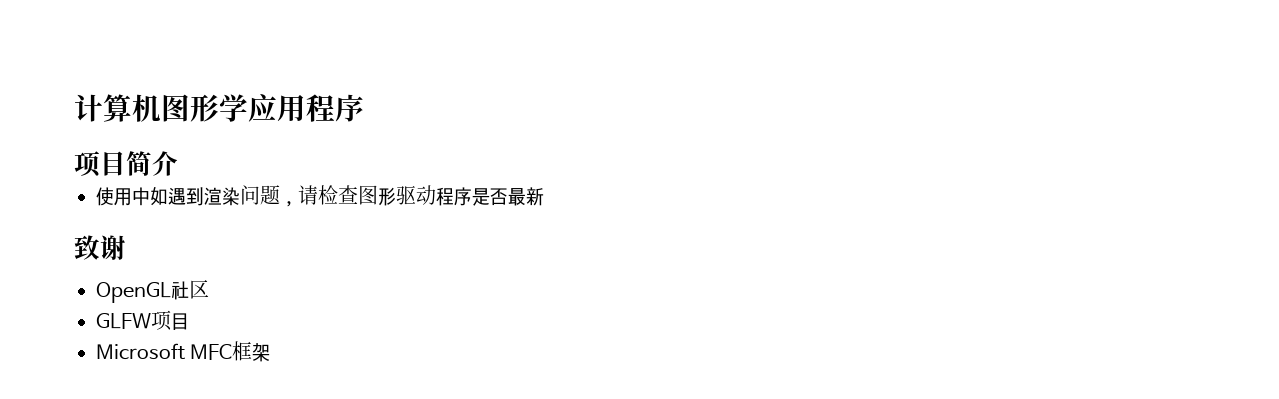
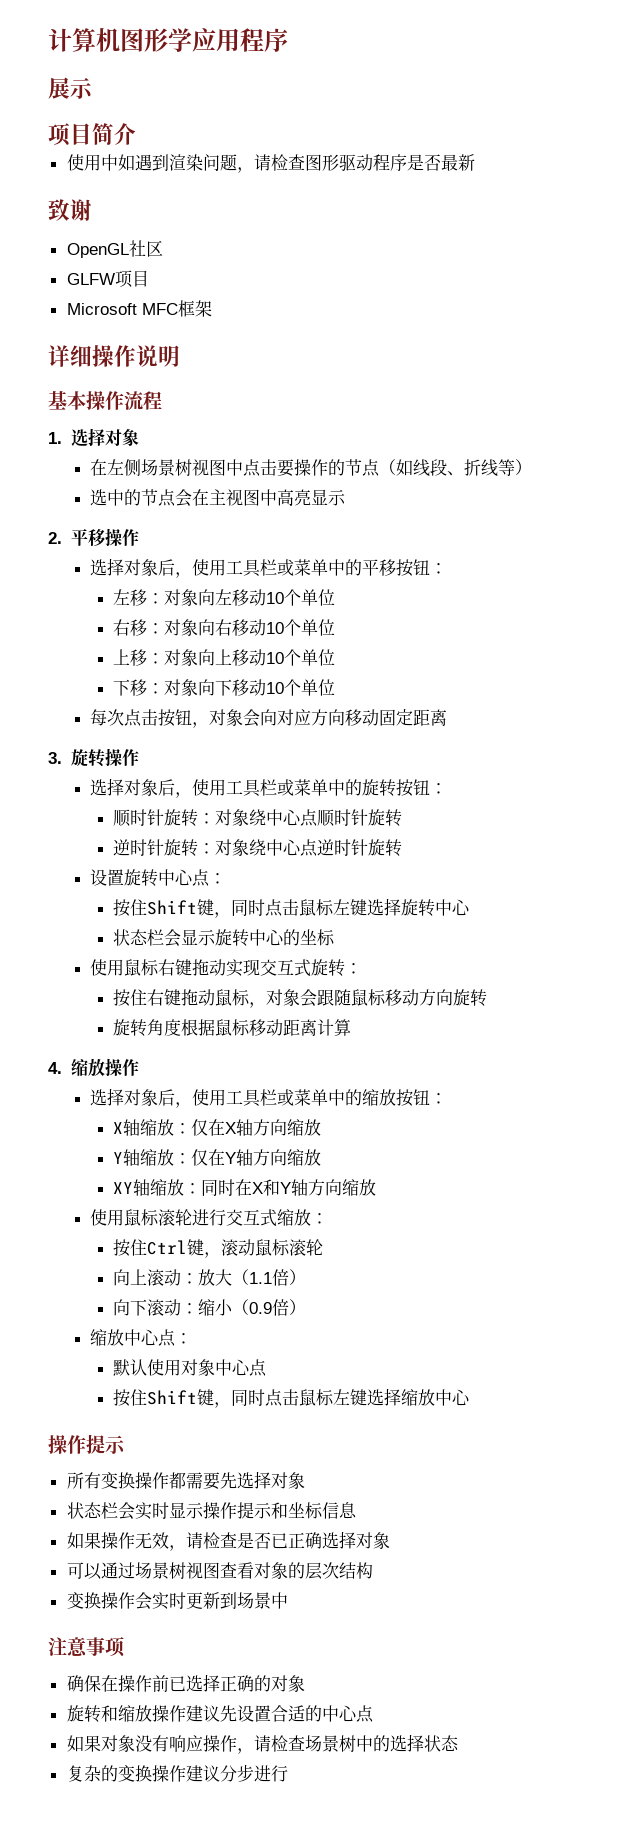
(364, 108) none -> [48,77,93,99] // 展示
(271, 352) none -> [48,345,180,367] [48,391,162,410] [48,428,140,446] [90,459,533,477] [90,489,347,507] [48,528,140,546] [90,558,448,578] [113,589,336,606] [113,619,336,636] [113,649,336,666] [113,679,336,696] [90,709,448,728] [48,748,140,767] [90,778,448,798] [113,809,403,827] [113,839,403,857] [90,869,227,887] [113,898,471,918] [113,929,336,947] [90,959,363,977] [113,989,488,1008] [113,1019,352,1037] [48,1058,140,1077] [90,1088,448,1108] [113,1119,322,1136] [113,1149,322,1166] [113,1179,377,1196] [90,1209,329,1227] [113,1239,324,1258] [113,1269,307,1286] [113,1299,307,1316] [90,1329,193,1347] [113,1359,268,1377] [113,1388,471,1408] [48,1434,126,1454] [66,1471,305,1490] [66,1502,357,1520] [66,1531,390,1551] [66,1562,373,1580] [66,1592,288,1610] [48,1637,125,1657] [66,1674,305,1692] [66,1705,374,1723] [66,1734,459,1754] [66,1764,288,1782] // 详细操作说明 // 基本操作流程 // 1.选择对象 // 在左侧场景树视图中点击要操作的节点（如线段、折线等） // 选中的节点会在主视图中高亮显示 // 2.平移操作 // 选择对象后，使用工具栏或菜单中的平移按钮： // 左移：对象向左移动10个单位 // 右移：对象向右移动10个单位 // 上移：对象向上移动10个单位 // 下移：对象向下移动10个单位 // 每次点击按钮，对象会向对应方向移动固定距离 // 3.旋转操作 // 选择对象后，使用工具栏或菜单中的旋转按钮： // 顺时针旋转：对象绕中心点顺时针旋转 // 逆时针旋转：对象绕中心点逆时针旋转 // 设置旋转中心点： // 按住Shift键，同时点击鼠标左键选择旋转中心 // 状态栏会显示旋转中心的坐标 // 使用鼠标右键拖动实现交互式旋转： // 按住右键拖动鼠标，对象会跟随鼠标移动方向旋转 // 旋转角度根据鼠标移动距离计算 // 4.缩放操作 // 选择对象后，使用工具栏或菜单中的缩放按钮： // X轴缩放：仅在X轴方向缩放 // Y轴缩放：仅在Y轴方向缩放 // XY轴缩放：同时在X和Y轴方向缩放 // 使用鼠标滚轮进行交互式缩放： // 按住Ctrl键，滚动鼠标滚轮 // 向上滚动：放大（1.1倍） // 向下滚动：缩小（0.9倍） // 缩放中心点： // 默认使用对象中心点 // 按住Shift键，同时点击鼠标左键选择缩放中心 // 操作提示 // 所有变换操作都需要先选择对象 // 状态栏会实时显示操作提示和坐标信息 // 如果操作无效，请检查是否已正确选择对象 // 可以通过场景树视图查看对象的层次结构 // 变换操作会实时更新到场景中 // 注意事项 // 确保在操作前已选择正确的对象 // 旋转和缩放操作建议先设置合适的中心点 // 如果对象没有响应操作，请检查场景树中的选择状态 // 复杂的变换操作建议分步进行

